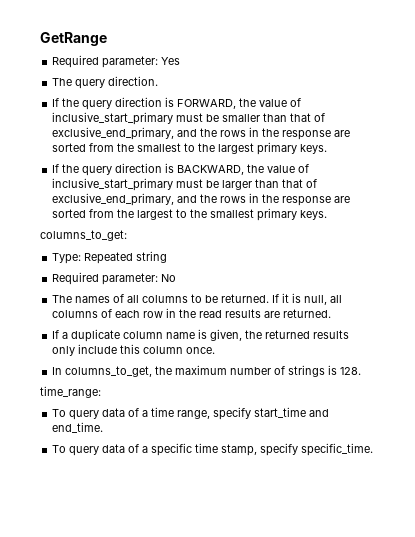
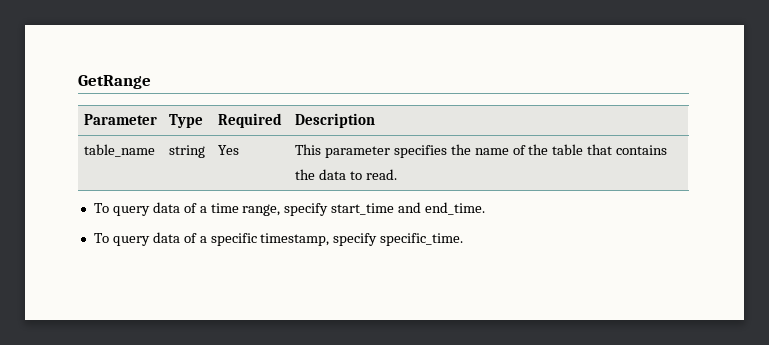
[52,55,181,68] [52,76,159,89] [52,97,302,110] [52,112,326,125] [52,127,351,140] [52,142,328,155] [52,163,310,176] [52,178,318,191] [52,193,351,206] [52,208,328,221] [40,230,127,241] [52,251,168,264] [52,272,177,285] [52,293,343,305] [52,308,332,318] [52,329,350,342] [52,344,216,356] [52,365,362,377] [40,386,101,398] // Required parameter: Yes // The query direction. // If the query direction is FORWARD, the value of inclusive_start_primary must be smaller than that of exclusive_end_primary, and the rows in the response are sorted from the smallest to the largest primary keys. // If the query direction is BACKWARD, the value of inclusive_start_primary must be larger than that of exclusive_end_primary, and the rows in the response are sorted from the largest to the smallest primary keys. // columns_to_get: // Type: Repeated string // Required parameter: No // The names of all columns to be returned. If it is null, all columns of each row in the read results are returned. // If a duplicate column name is given, the returned results only include this column once. // In columns_to_get, the maximum number of strings is 128. // time_range: -> [83,114,157,125] [168,114,203,128] [217,113,282,128] [294,113,375,128] [83,144,155,157] [168,145,205,158] [217,145,239,155] [294,144,668,158] [294,169,397,180] // Parameter | Type | Required | Description // table_name | string | Yes | This parameter specifies the name of the table that contains the data to read.
[195,443,258,456] time stamp, -> [260,233,330,246] timestamp,

